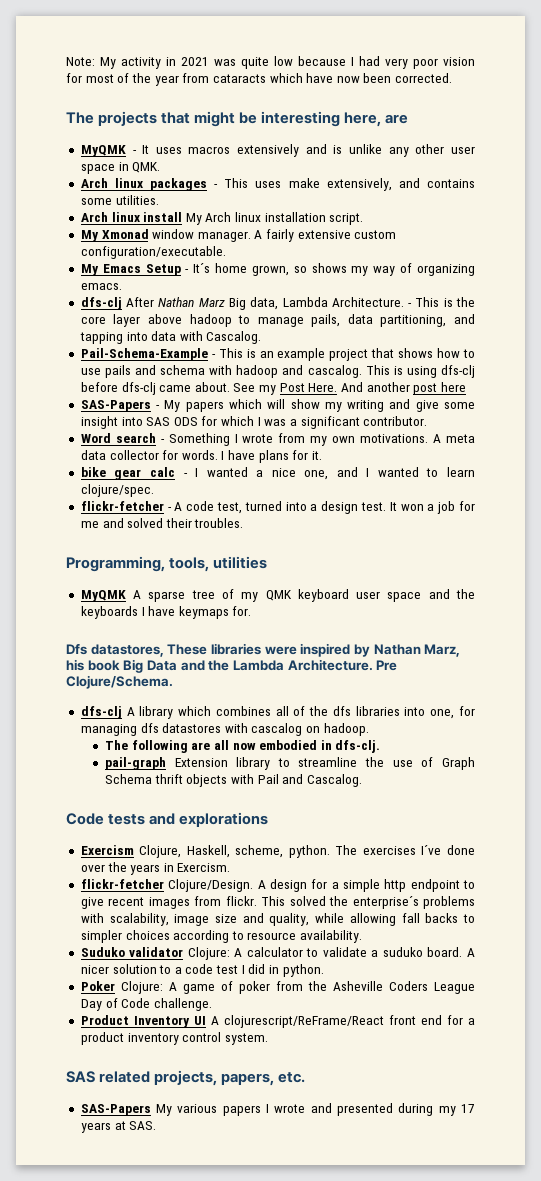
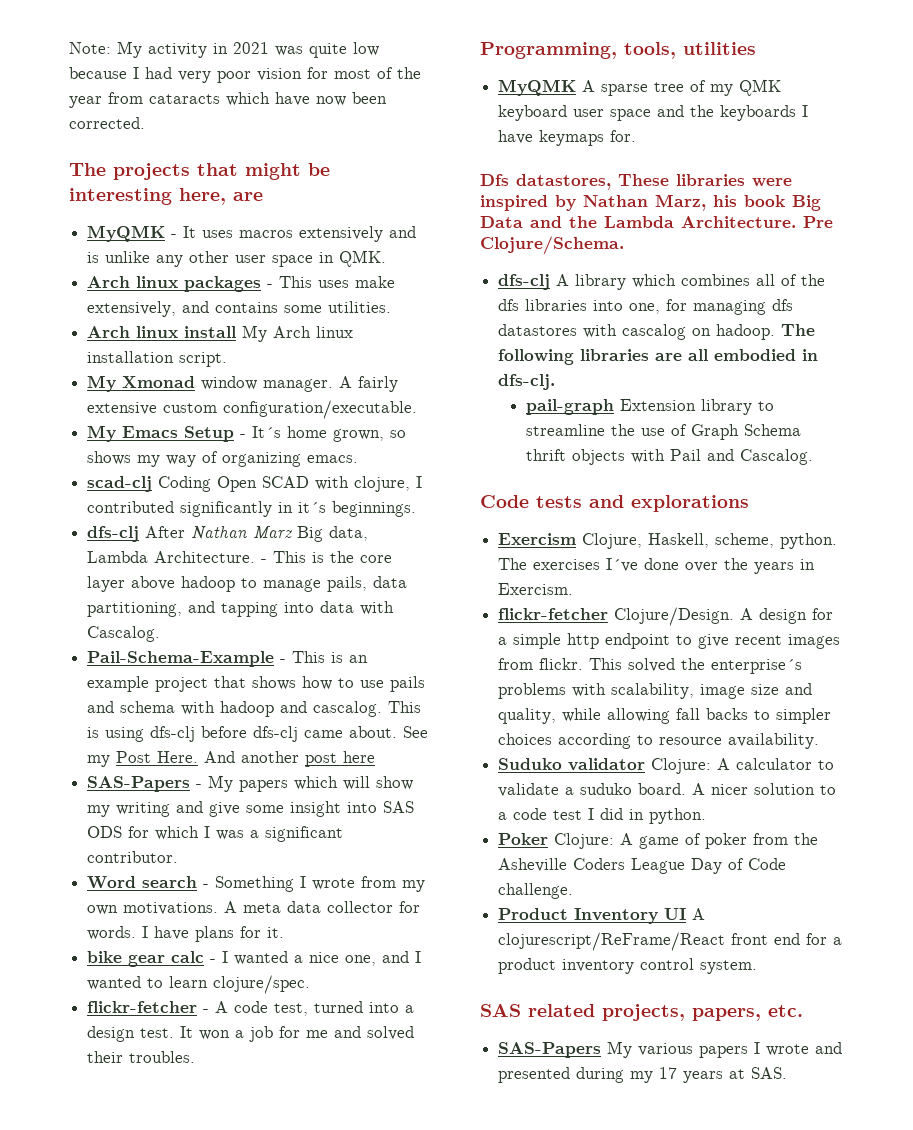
(122, 286) none -> [87,476,423,492] [87,501,417,517] // scad-clj Coding Open SCAD with clojure, I contributed significantly in it´s beginnings.
(369, 729) // -> (776, 332) none
(188, 746) none -> [580,349,650,361] libraries
[232,743,256,750] now -> (709, 355) none

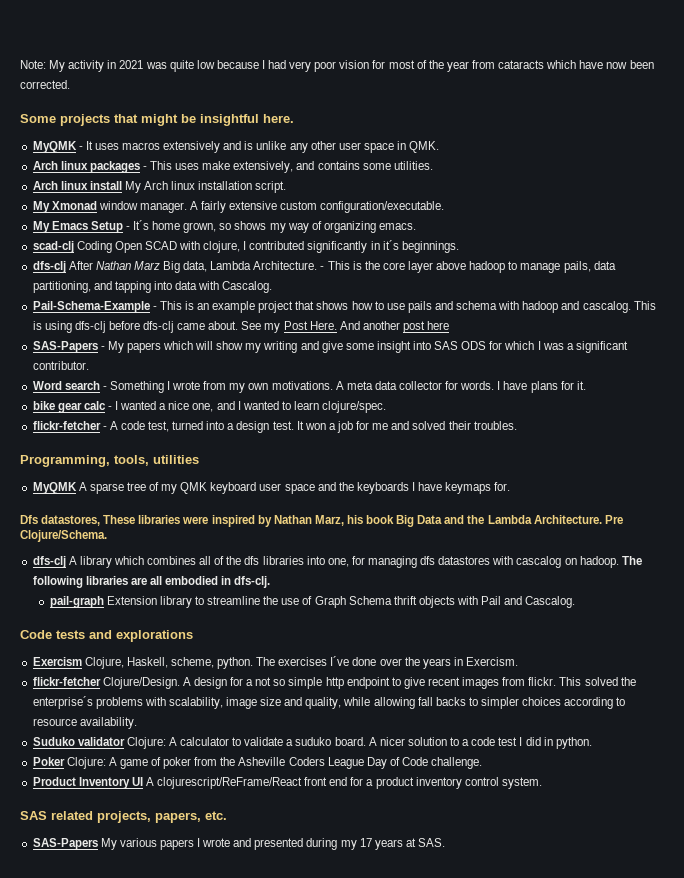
[69,163,106,176] The -> [20,114,56,123] Some
[69,188,263,205] interesting here, are -> [200,114,294,126] insightful here.
(508, 641) none -> [255,677,286,686] not so

